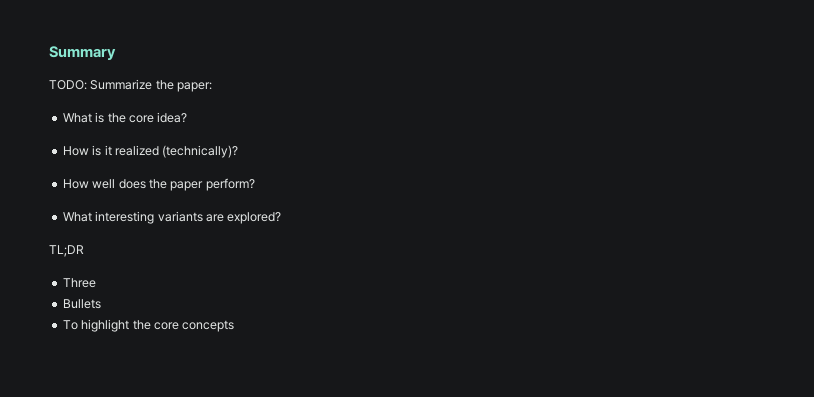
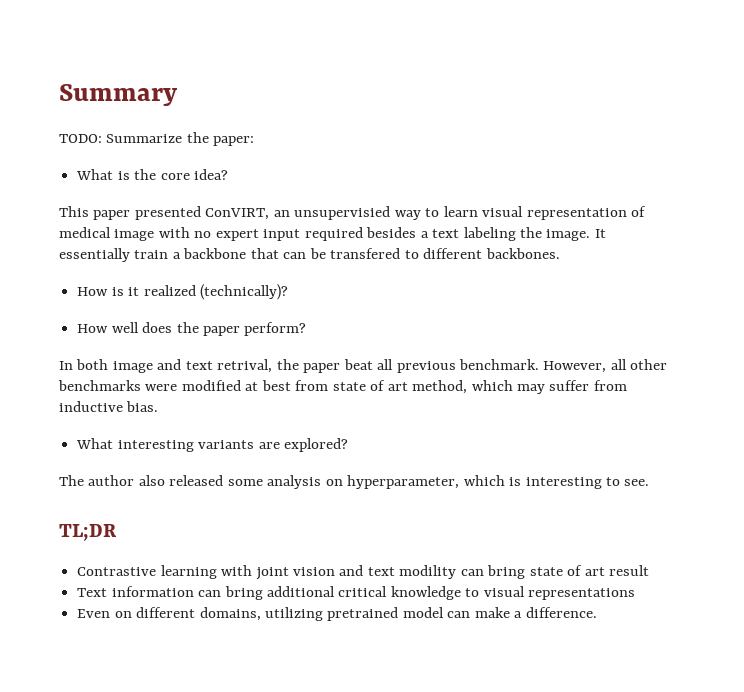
(188, 117) none -> [59,206,647,220] [59,227,606,241] [59,248,560,262] // This paper presented ConVIRT, an unsupervisied way to learn visual representation of medical image with no expert input required besides a text labeling the image. It essentially train a backbone that can be transfered to different backbones.
(255, 184) none -> [59,359,668,373] [58,380,627,394] [59,401,159,412] // In both image and text retrival, the paper beat all previous benchmark. However, all other benchmarks were modified at best from state of art method, which may suffer from inductive bias.
[49,245,84,257] [62,278,96,288] [62,299,101,309] [62,319,235,332] TL;DR // Three // Bullets // To highlight the core concepts -> [59,475,650,489] [59,524,117,541] [77,565,650,580] [77,586,636,600] [77,607,597,621] The author also released some analysis on hyperparameter, which is interesting to see. // TL;DR // Contrastive learning with joint vision and text modility can bring state of art result // Text information can bring additional critical knowledge to visual representations // Even on different domains, utilizing pretrained model can make a difference.

